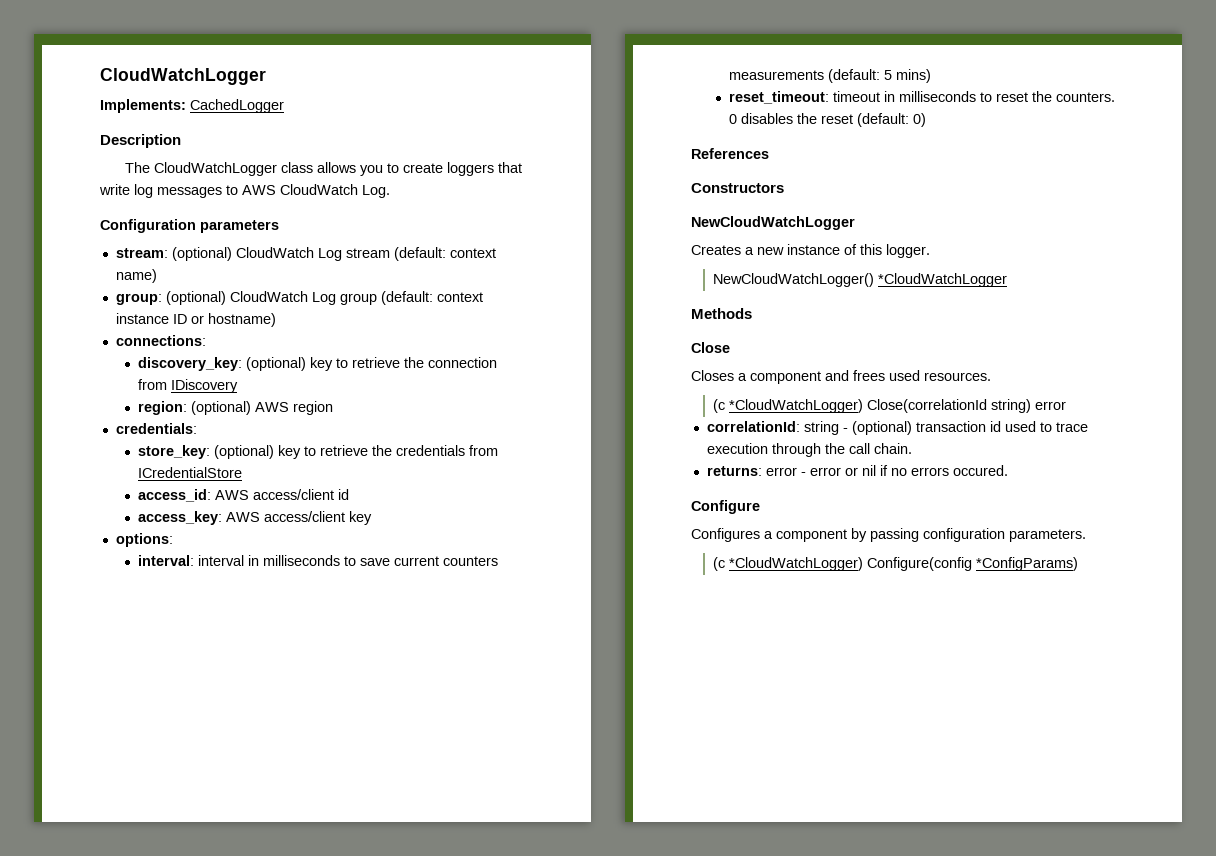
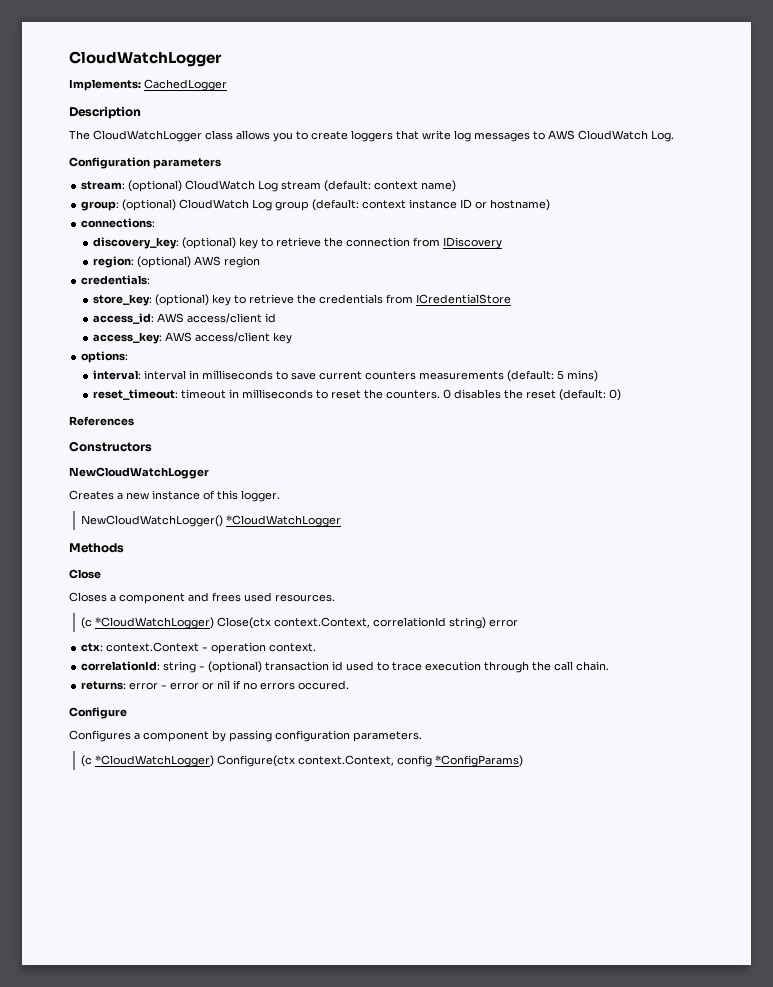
[867,399,988,413] Close(correlationId -> [217,617,447,629] Close(ctx context.Context, correlationId
(1067, 405) none -> [81,642,317,654] // ctx: context.Context - operation context.
[867,557,973,571] Configure(config -> [217,755,433,767] Configure(ctx context.Context, config

